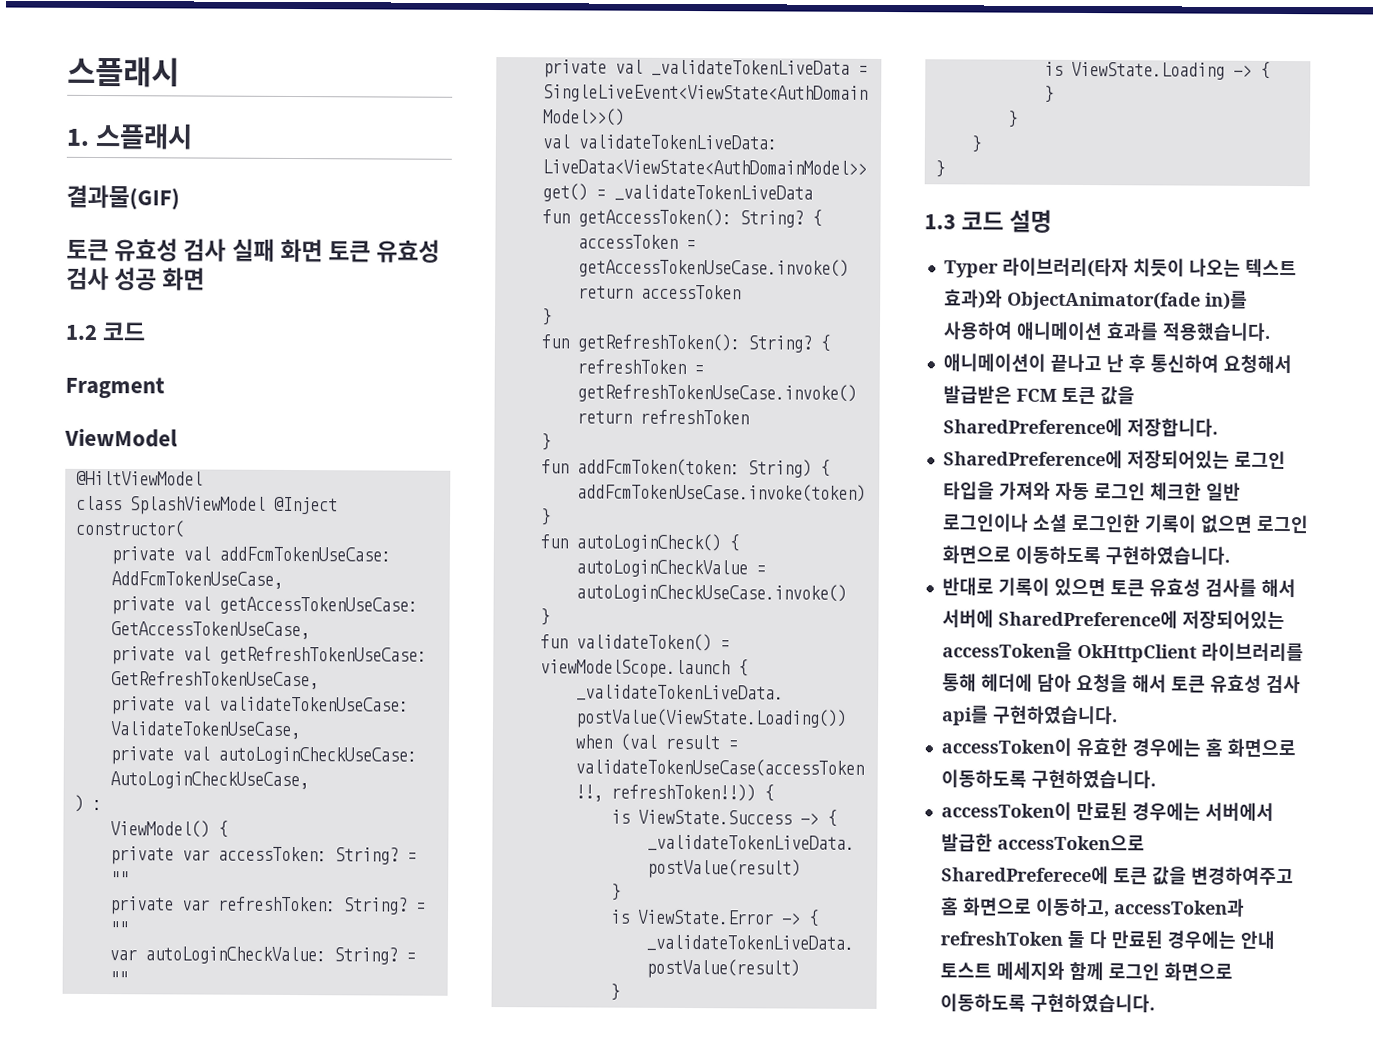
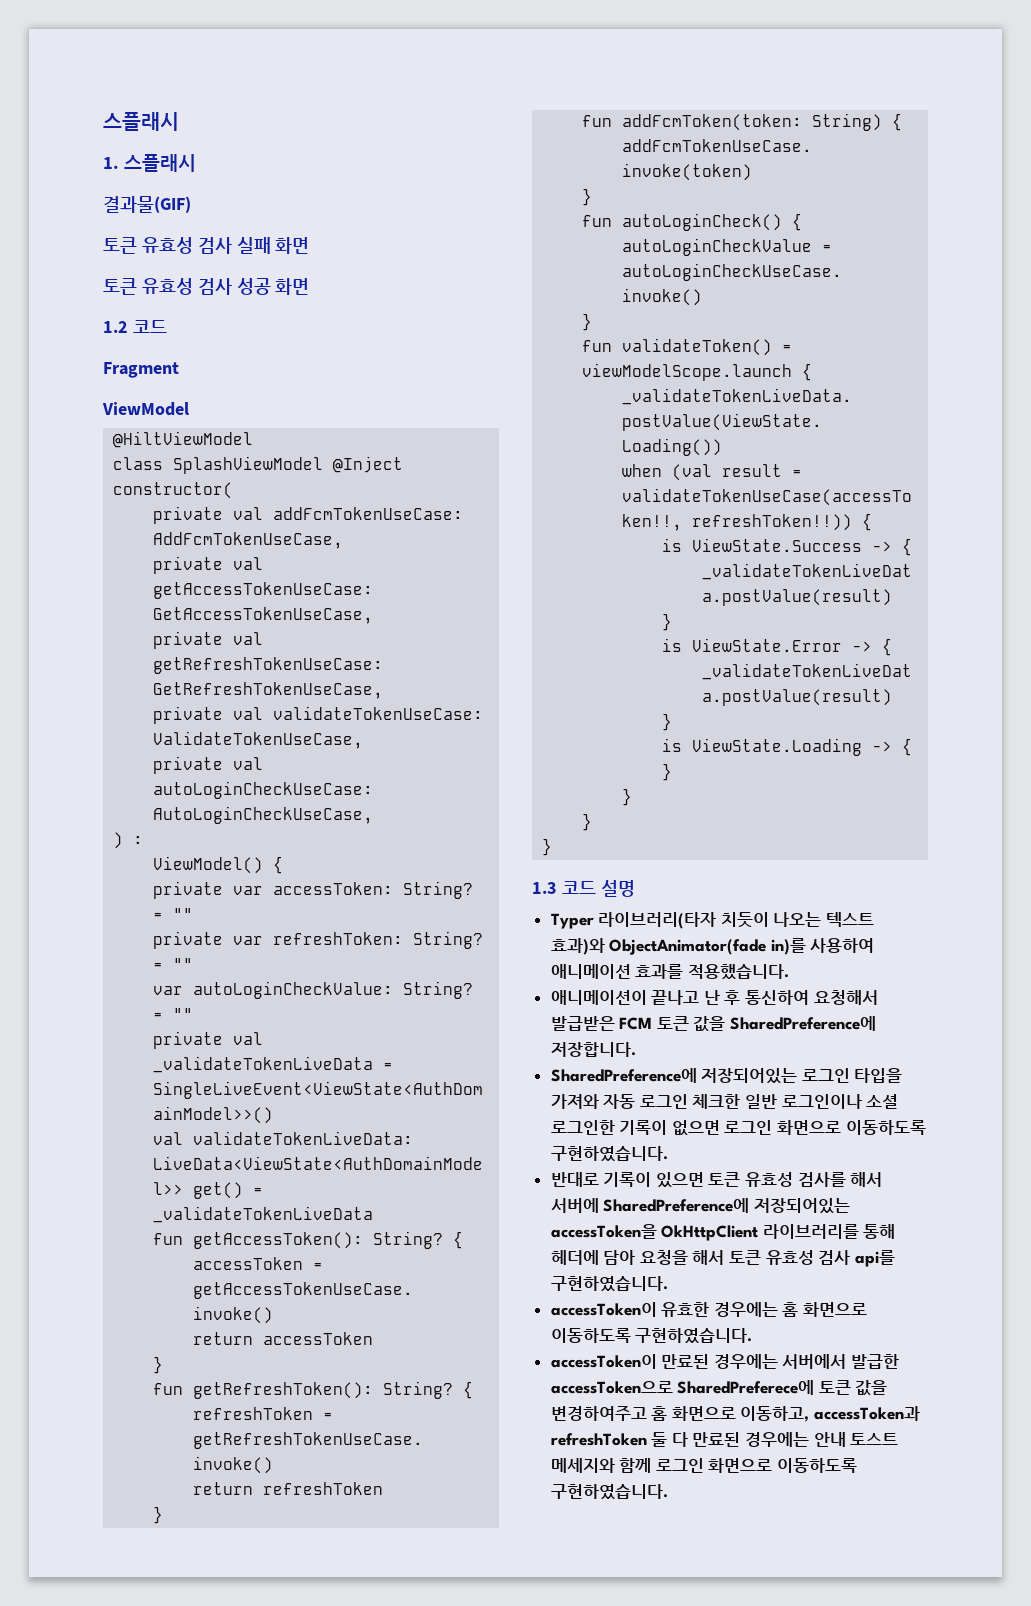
(323, 250) none -> (310, 245) //

